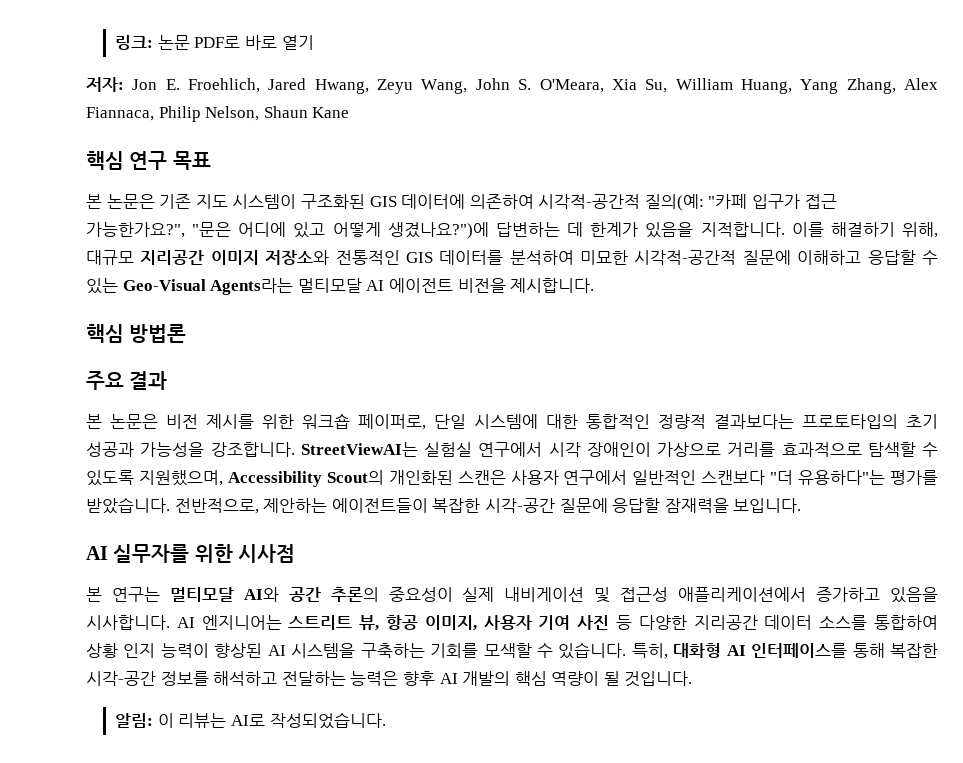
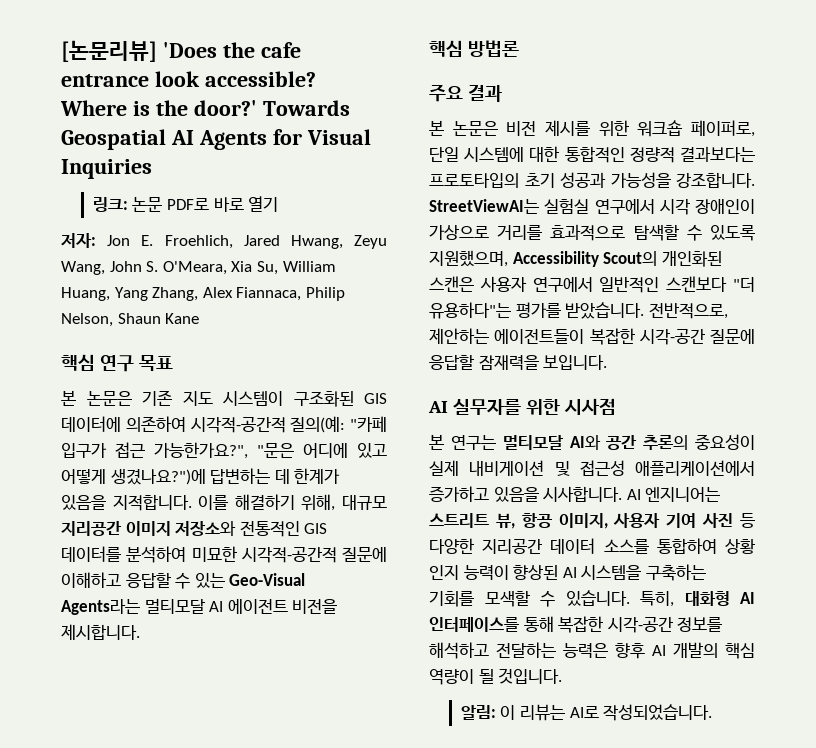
(115, 42) none -> [61,40,301,62] [61,71,316,87] [60,100,350,116] [61,129,371,150] [61,159,152,179] [논문리뷰] 'Does the cafe entrance look accessible? Where is the door?' Towards Geospatial AI Agents for Visual Inquiries //

